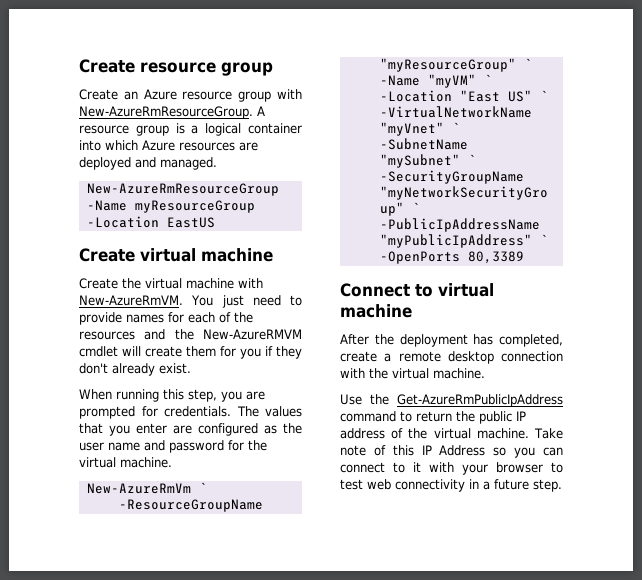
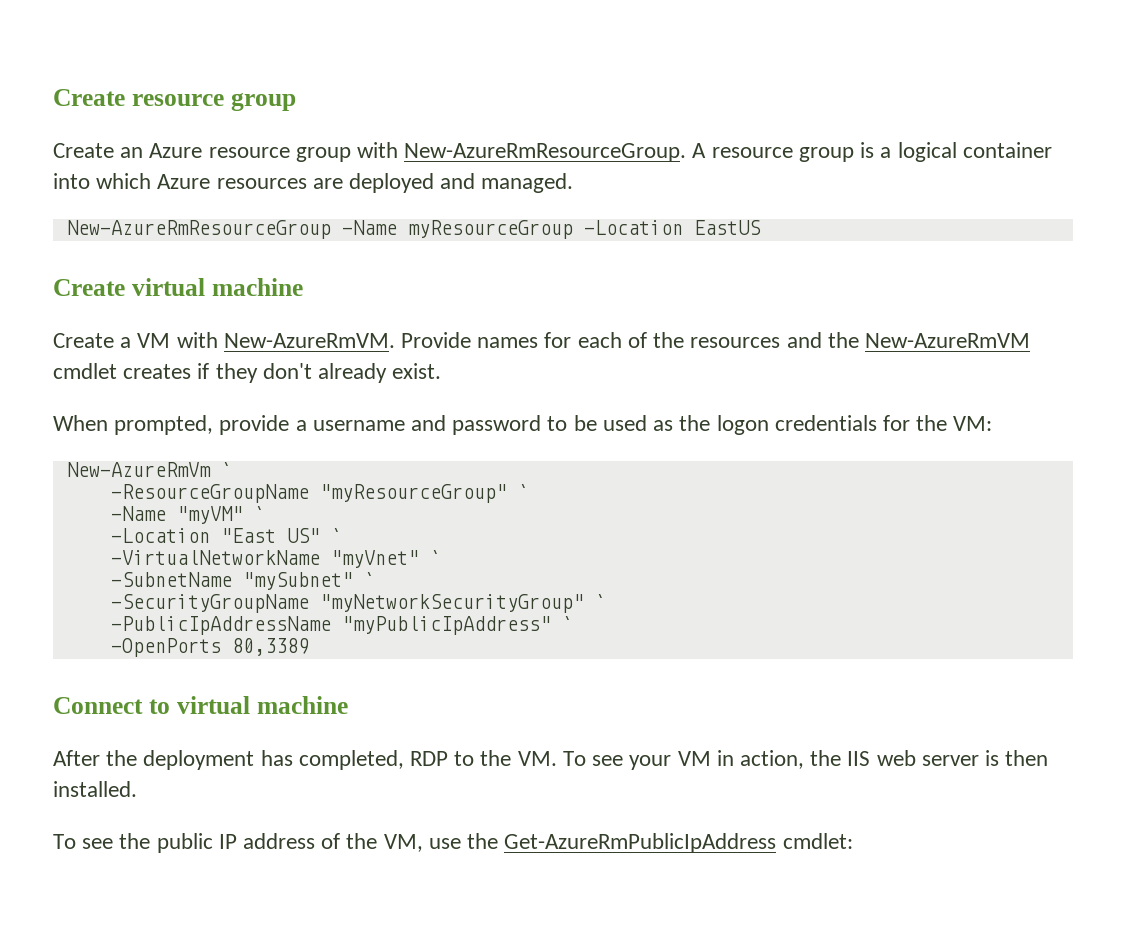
[122,278,263,289] [79,295,302,308] [79,312,122,325] the virtual machine with New-AzureRmVM. You just need to provide -> [120,332,472,348] a VM with New-AzureRmVM. Provide
[203,329,302,340] [79,346,261,359] New-AzureRMVM cmdlet will create them for you -> [864,333,1030,348] [53,363,192,379] New-AzureRmVM cmdlet creates
[116,389,265,402] [79,406,302,419] [79,423,302,436] [79,440,267,453] [79,457,172,468] running this step, you are prompted for credentials. The values that you enter are configured as the user name and password for the virtual machine. -> [114,415,993,435] prompted, provide a username and password to be used as the logon credentials for the VM:
[340,351,563,364] [340,368,485,379] [340,394,563,407] [340,411,452,422] create a remote desktop connection with the virtual machine. // Use the Get-AzureRmPublicIpAddress command to return -> [410,750,1049,770] [53,781,137,797] [53,834,114,849] RDP to the VM. To see your VM in action, the IIS web server is then installed. // To see
[433,428,564,439] [340,445,563,458] [340,462,563,475] [340,479,562,492] virtual machine. Take note of this IP Address so you can connect to it with your browser to test web connectivity in a future step. -> [383,833,853,853] VM, use the Get-AzureRmPublicIpAddress cmdlet:

